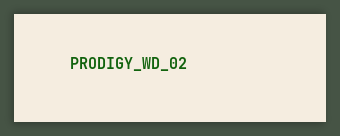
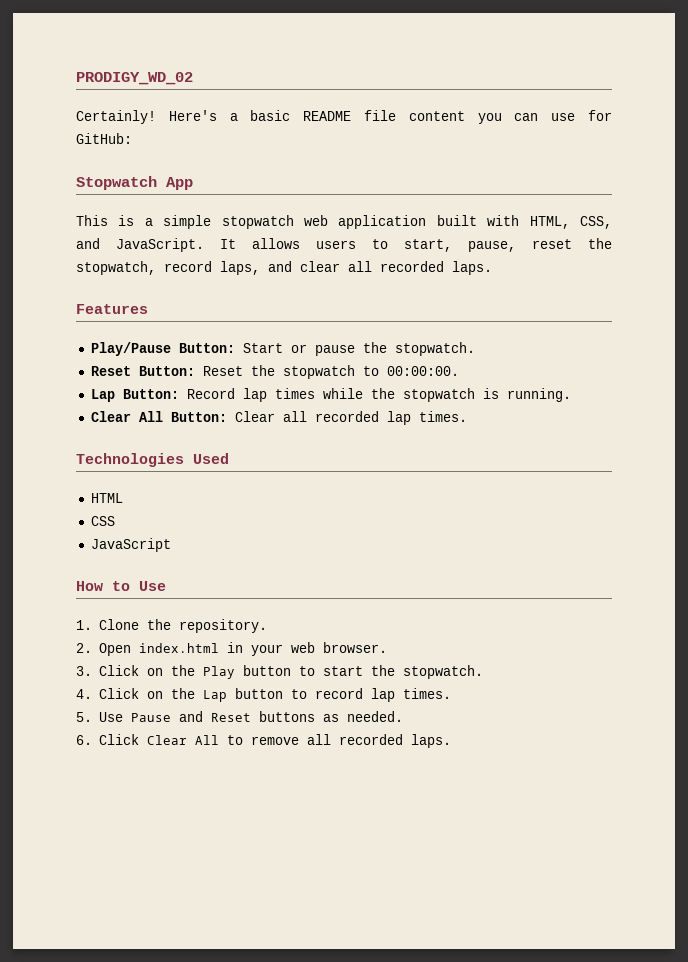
(187, 64) none -> [76,110,613,124] [76,133,132,144] [76,176,193,190] [76,215,612,229] [76,238,612,252] [76,261,492,275] [76,304,148,314] [90,342,475,356] [90,365,459,379] [90,388,571,402] [90,411,467,425] [76,453,229,467] [90,493,123,503] [90,516,115,526] [90,538,171,552] [76,581,166,591] [76,619,267,633] [76,642,387,656] [76,665,483,679] [76,688,451,702] [76,711,403,722] [76,734,451,748] // Certainly! Here's a basic README file content you can use for GitHub: // Stopwatch App // This is a simple stopwatch web application built with HTML, CSS, and JavaScript. It allows users to start, pause, reset the stopwatch, record laps, and clear all recorded laps. // Features // Play/Pause Button: Start or pause the stopwatch. // Reset Button: Reset the stopwatch to 00:00:00. // Lap Button: Record lap times while the stopwatch is running. // Clear All Button: Clear all recorded lap times. // Technologies Used // HTML // CSS // JavaScript // How to Use // 1. Clone the repository. // 2. Open index.html in your web browser. // 3. Click on the Play button to start the stopwatch. // 4. Click on the Lap button to record lap times. // 5. Use Pause and Reset buttons as needed. // 6. Click Clear All to remove all recorded laps.

